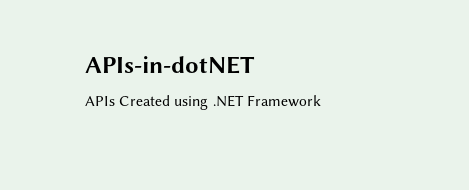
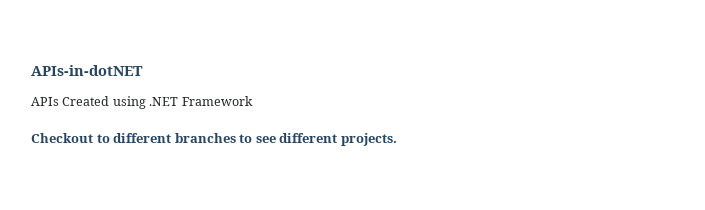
(321, 101) none -> [31,133,397,146] // Checkout to different branches to see different projects.

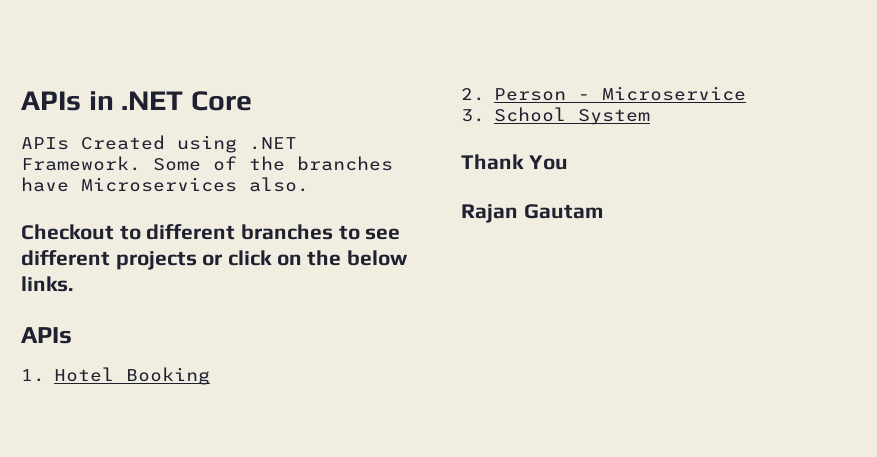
[31,65,143,76] APIs-in-dotNET -> [21,91,253,111] APIs in .NET Core
[181,96,253,106] Framework -> [21,156,393,171] [21,177,309,192] Framework. Some of the branches have Microservices also.
[340,133,397,146] projects. -> [115,250,409,270] [21,276,73,292] [21,327,72,344] [21,367,210,385] [461,86,746,101] [461,107,650,125] [461,154,568,170] [461,204,603,223] projects or click on the below links. // APIs // 1. Hotel Booking // 2. Person - Microservice // 3. School System // Thank You // Rajan Gautam

